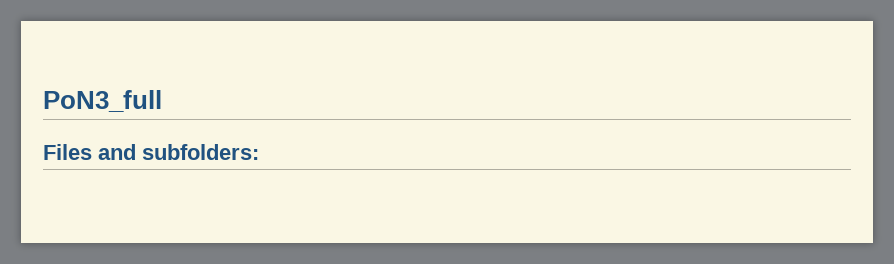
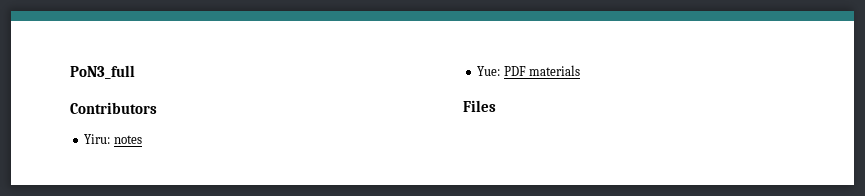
(162, 101) none -> [70,102,157,114] [84,134,142,144] [477,65,581,76] // Contributors // Yiru: notes // Yue: PDF materials
[98,144,259,160] and subfolders: -> (496, 106) none

